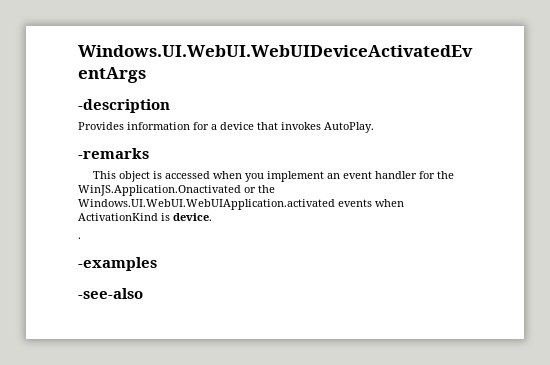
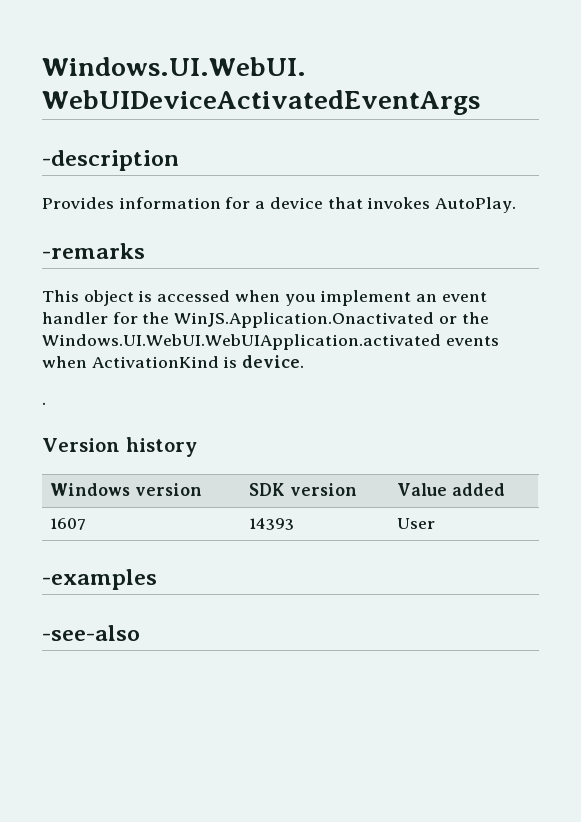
(81, 238) none -> [42,437,197,457] [49,483,202,496] [248,483,357,496] [396,483,505,496] [49,518,86,530] [248,518,294,530] [396,518,435,529] // Version history // Windows version | SDK version | Value added // 1607 | 14393 | User

